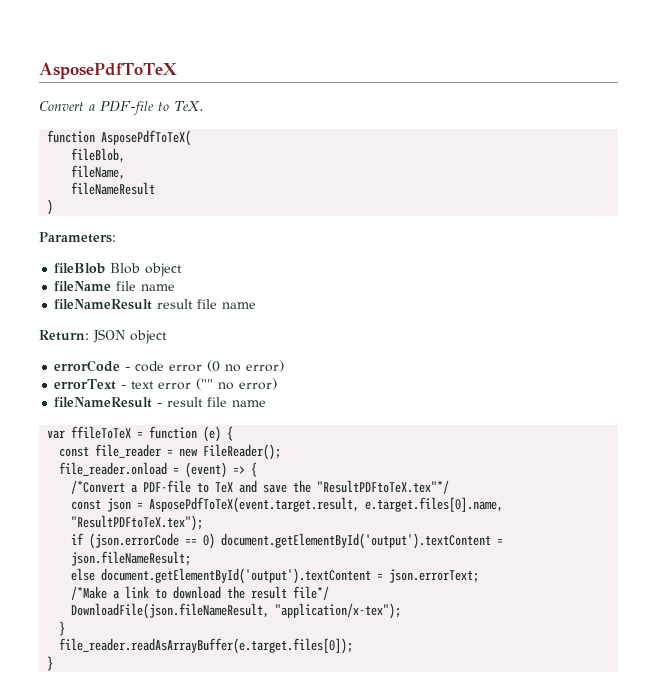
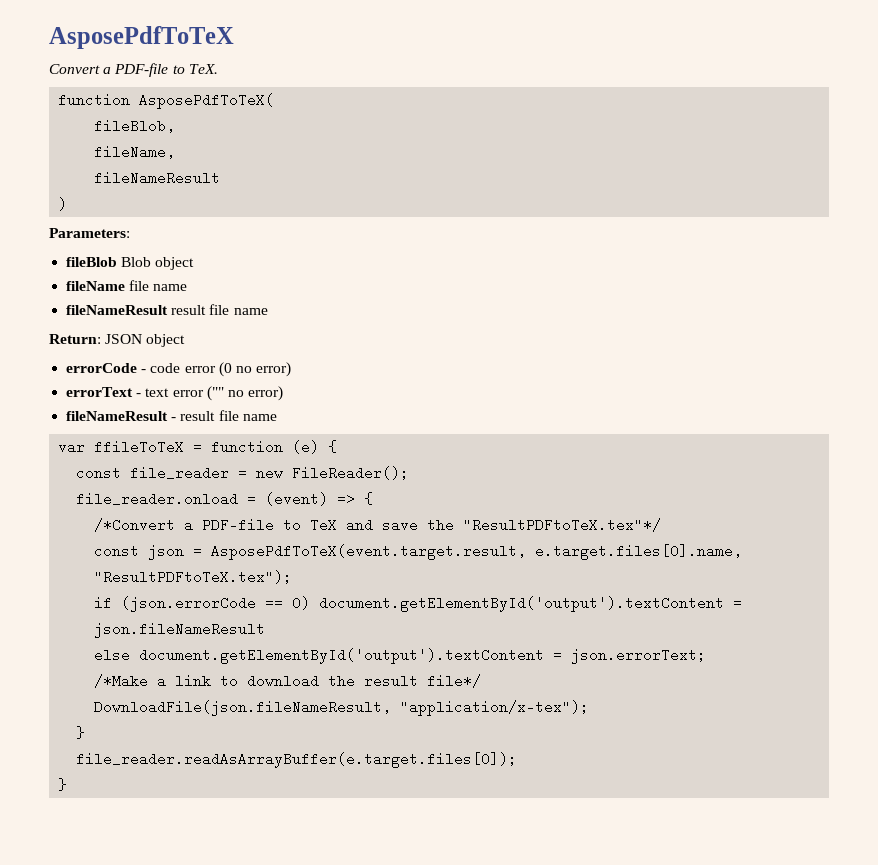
[71,551,192,566] json.fileNameResult; -> [94,622,266,638] json.fileNameResult

